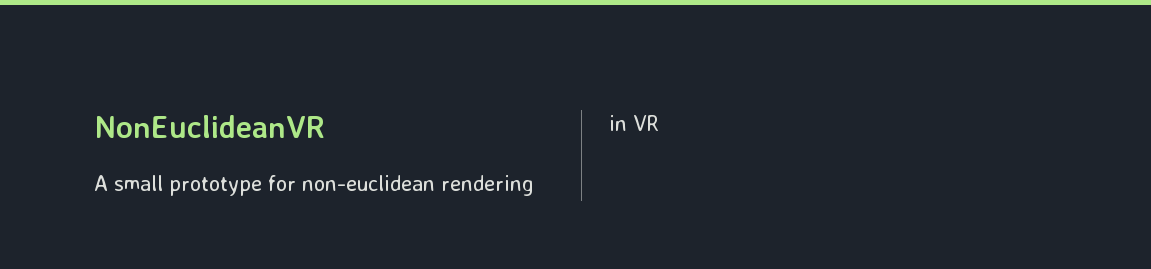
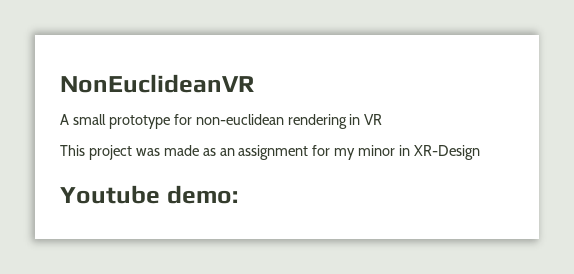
(659, 123) none -> [60,145,481,160] [60,185,238,204] // This project was made as an assignment for my minor in XR-Design // Youtube demo:

